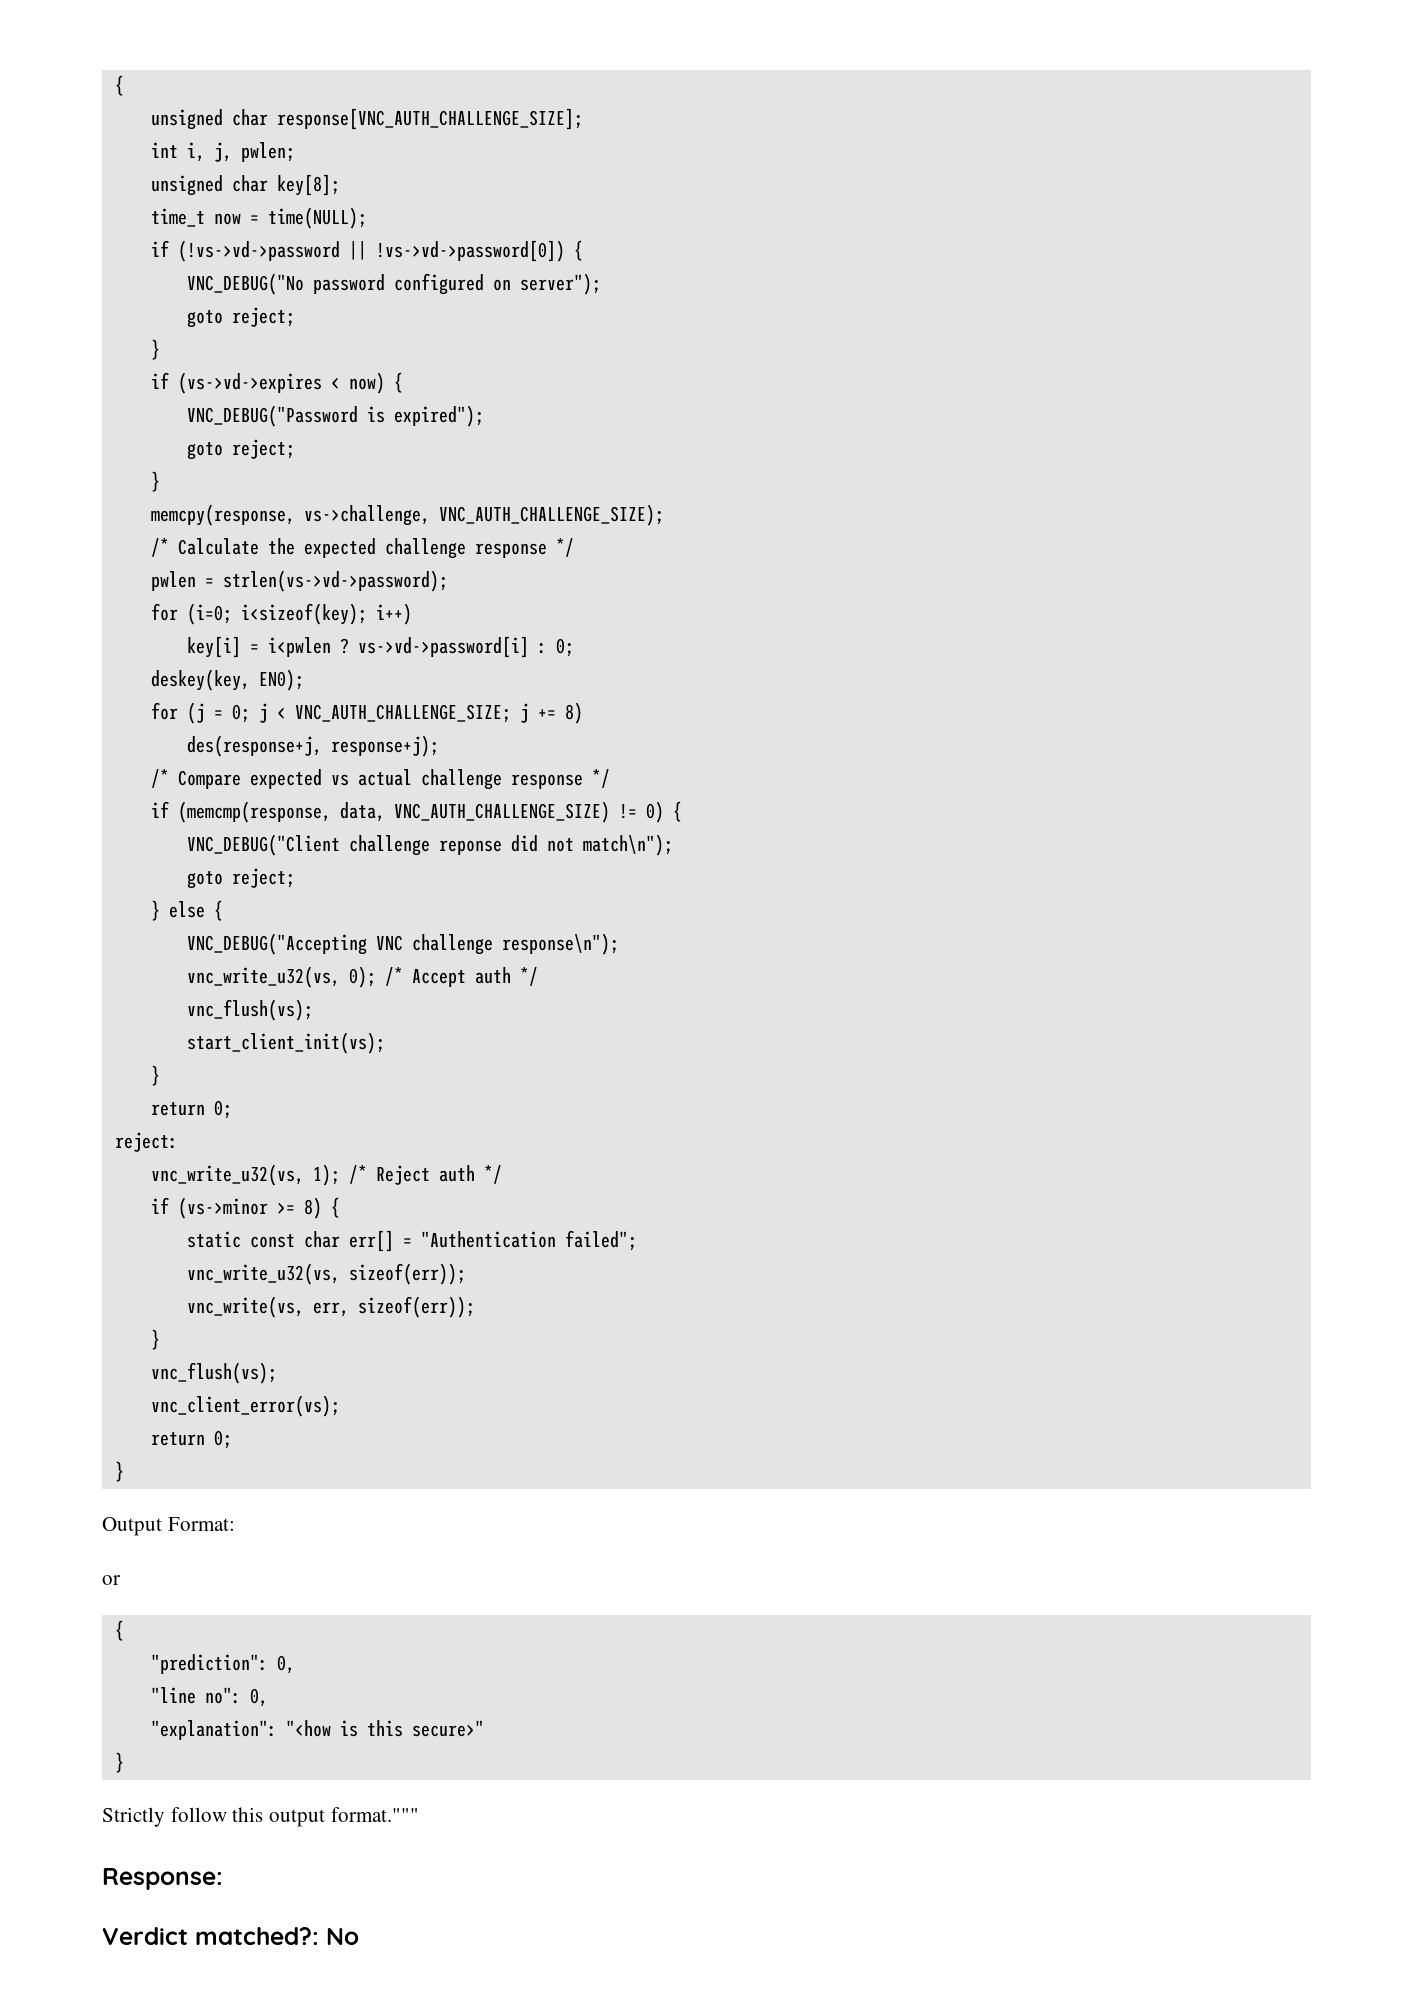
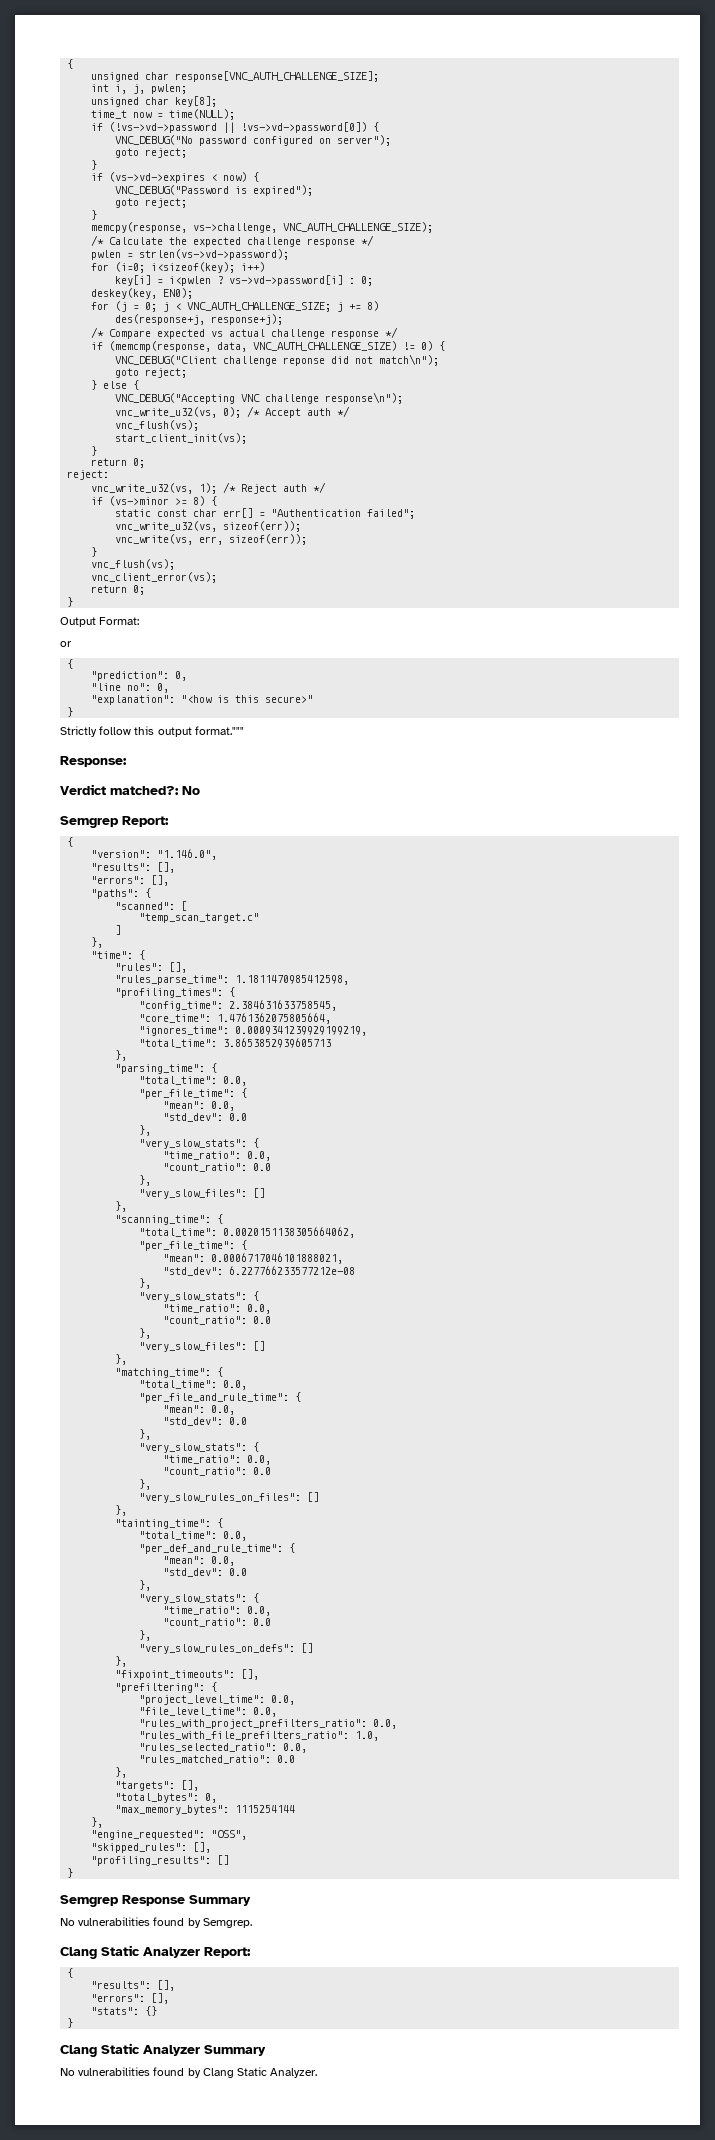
(359, 1936) none -> [60,816,169,828] [67,837,74,847] [91,849,218,860] [91,862,176,873] [91,875,170,886] [91,888,152,899] [115,901,188,911] [139,913,260,923] [115,925,122,935] [91,937,104,948] [91,950,146,960] [115,962,188,973] [115,975,350,985] [115,987,236,998] [139,1000,338,1011] [139,1013,332,1024] [139,1026,368,1036] [139,1038,332,1048] [115,1050,128,1061] [115,1063,218,1074] [139,1076,248,1086] [139,1088,248,1099] [163,1101,236,1111] [163,1113,248,1122] [139,1125,152,1136] [139,1138,260,1149] [163,1151,272,1161] [163,1163,272,1172] [139,1175,152,1186] [139,1188,266,1199] [115,1201,128,1212] [115,1214,224,1225] [139,1227,356,1238] [139,1240,248,1251] [163,1253,344,1264] [163,1266,356,1276] [139,1278,152,1289] [139,1291,260,1302] [163,1304,272,1314] [163,1316,272,1325] [139,1328,152,1339] [139,1341,266,1352] [115,1354,128,1365] [115,1367,224,1378] [139,1380,248,1390] [139,1392,302,1403] [163,1405,236,1415] [163,1417,248,1426] [139,1429,152,1440] [139,1442,260,1453] [163,1455,272,1465] [163,1467,272,1476] [139,1479,152,1490] [139,1492,320,1503] [115,1505,128,1516] [115,1518,224,1529] [139,1531,248,1541] [139,1543,296,1554] [163,1556,236,1566] [163,1568,248,1577] [139,1580,152,1591] [139,1593,260,1604] [163,1606,272,1616] [163,1618,272,1627] [139,1630,152,1641] [139,1643,314,1654] [115,1656,128,1667] [115,1669,260,1680] [115,1682,218,1693] [139,1695,296,1705] [139,1707,278,1717] [139,1719,398,1729] [139,1731,380,1741] [139,1743,308,1753] [139,1755,296,1764] [115,1767,128,1778] [115,1780,200,1791] [115,1793,218,1803] [115,1805,296,1815] [91,1817,104,1828] [91,1830,248,1840] [91,1842,212,1853] [91,1855,230,1866] [67,1868,74,1878] [60,1895,251,1907] [60,1917,252,1928] [60,1945,251,1959] [67,1968,74,1978] [91,1980,176,1991] [91,1993,170,2004] [91,2006,158,2016] [67,2018,74,2028] [60,2043,266,2057] [60,2067,318,2078] // Semgrep Report: // { // "version": "1.146.0", // "results": [], // "errors": [], // "paths": { // "scanned": [ // "temp_scan_target.c" // ] // }, // "time": { // "rules": [], // "rules_parse_time": 1.1811470985412598, // "profiling_times": { // "config_time": 2.384631633758545, // "core_time": 1.4761362075805664, // "ignores_time": 0.0009341239929199219, // "total_time": 3.8653852939605713 // }, // "parsing_time": { // "total_time": 0.0, // "per_file_time": { // "mean": 0.0, // "std_dev": 0.0 // }, // "very_slow_stats": { // "time_ratio": 0.0, // "count_ratio": 0.0 // }, // "very_slow_files": [] // }, // "scanning_time": { // "total_time": 0.0020151138305664062, // "per_file_time": { // "mean": 0.0006717046101888021, // "std_dev": 6.227766233577212e-08 // }, // "very_slow_stats": { // "time_ratio": 0.0, // "count_ratio": 0.0 // }, // "very_slow_files": [] // }, // "matching_time": { // "total_time": 0.0, // "per_file_and_rule_time": { // "mean": 0.0, // "std_dev": 0.0 // }, // "very_slow_stats": { // "time_ratio": 0.0, // "count_ratio": 0.0 // }, // "very_slow_rules_on_files": [] // }, // "tainting_time": { // "total_time": 0.0, // "per_def_and_rule_time": { // "mean": 0.0, // "std_dev": 0.0 // }, // "very_slow_stats": { // "time_ratio": 0.0, // "count_ratio": 0.0 // }, // "very_slow_rules_on_defs": [] // }, // "fixpoint_timeouts": [], // "prefiltering": { // "project_level_time": 0.0, // "file_level_time": 0.0, // "rules_with_project_prefilters_ratio": 0.0, // "rules_with_file_prefilters_ratio": 1.0, // "rules_selected_ratio": 0.0, // "rules_matched_ratio": 0.0 // }, // "targets": [], // "total_bytes": 0, // "max_memory_bytes": 1115254144 // }, // "engine_requested": "OSS", // "skipped_rules": [], // "profiling_results": [] // } // Semgrep Response Summary // No vulnerabilities found by Semgrep. // Clang Static Analyzer Report: // { // "results": [], // "errors": [], // "stats": {} // } // Clang Static Analyzer Summary // No vulnerabilities found by Clang Static Analyzer.

